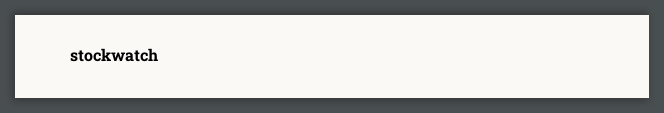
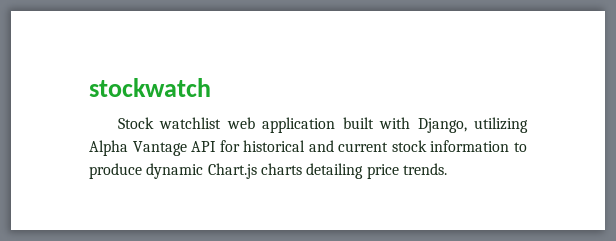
(158, 55) none -> [117,117,528,133] [89,140,527,156] [89,163,447,179] // Stock watchlist web application built with Django, utilizing Alpha Vantage API for historical and current stock information to produce dynamic Chart.js charts detailing price trends.

